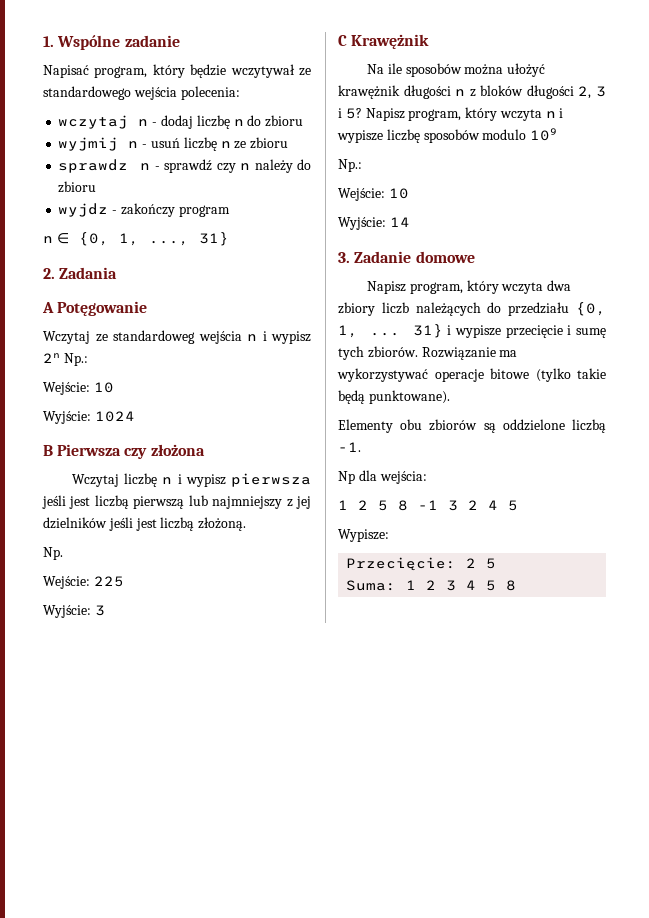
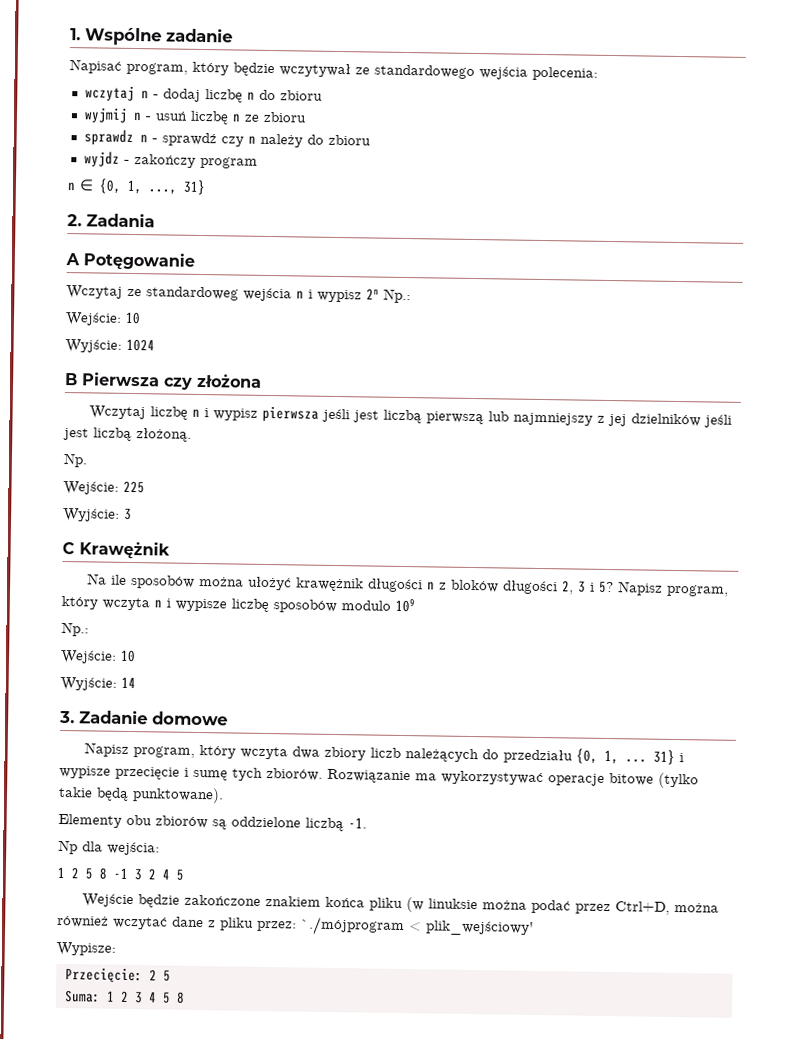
(518, 505) none -> [81,893,719,915] [57,915,534,937] // Wejście będzie zakończone znakiem końca pliku (w linuksie można podać przez Ctrl+D, można również wczytać dane z pliku przez: `./mójprogram < plik_wejściowy'

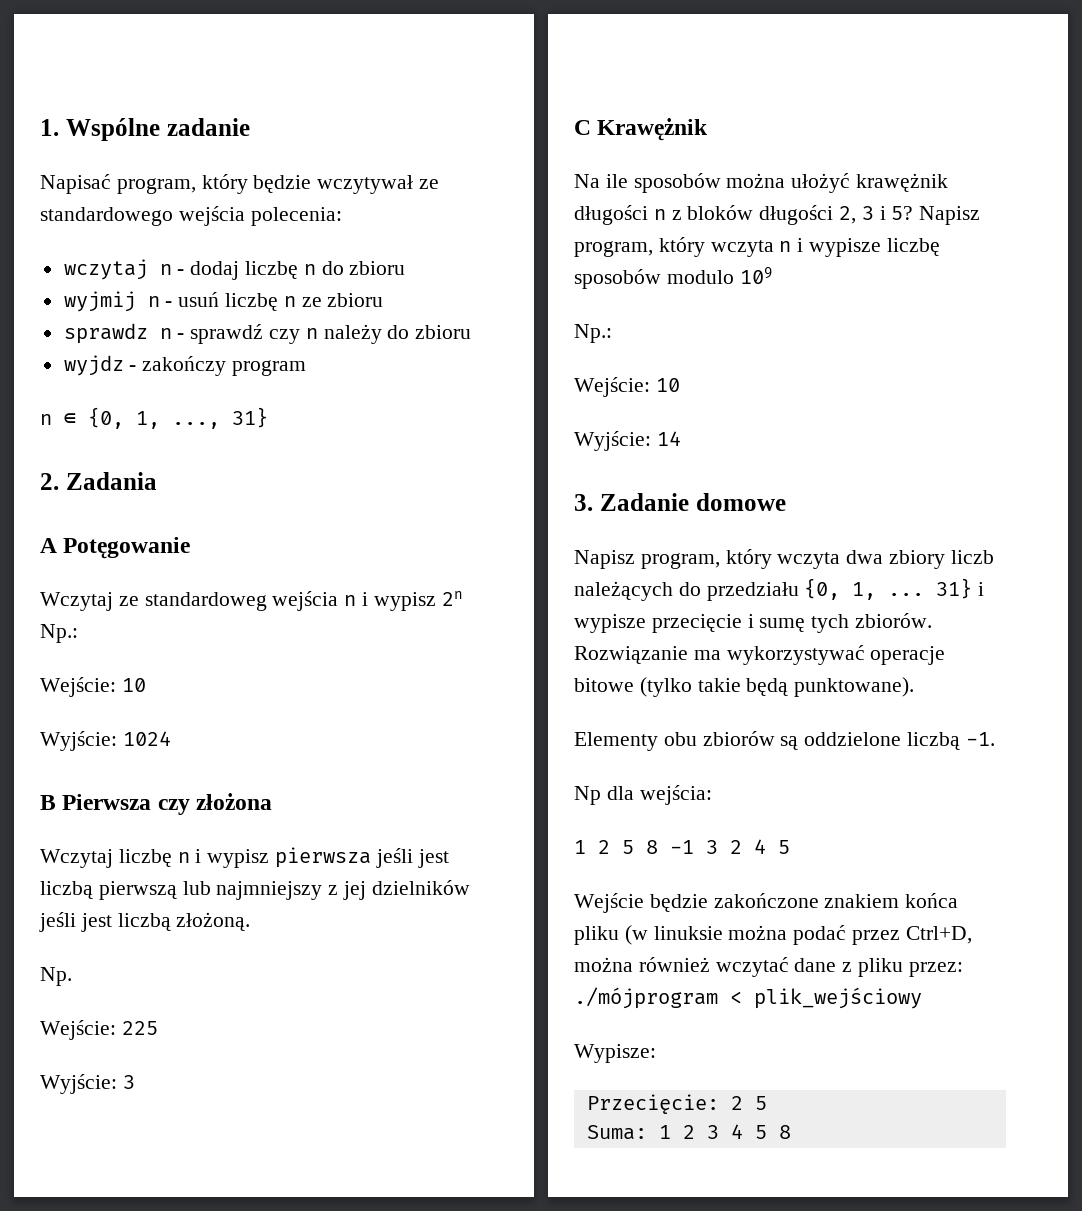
[300,916,534,937] `./mójprogram < plik_wejściowy' -> [574,987,922,1009] ./mójprogram < plik_wejściowy

